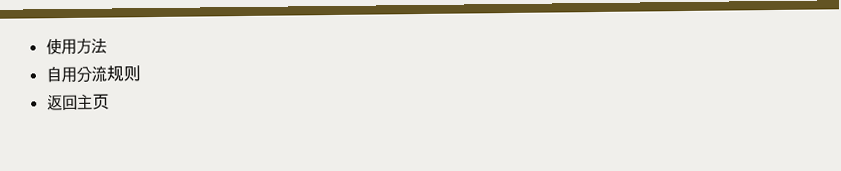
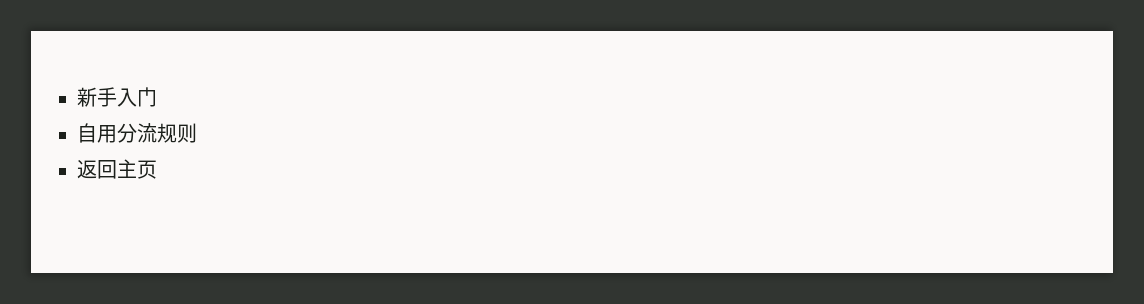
[45,37,107,55] 使用方法 -> [77,87,157,107] 新手入门

